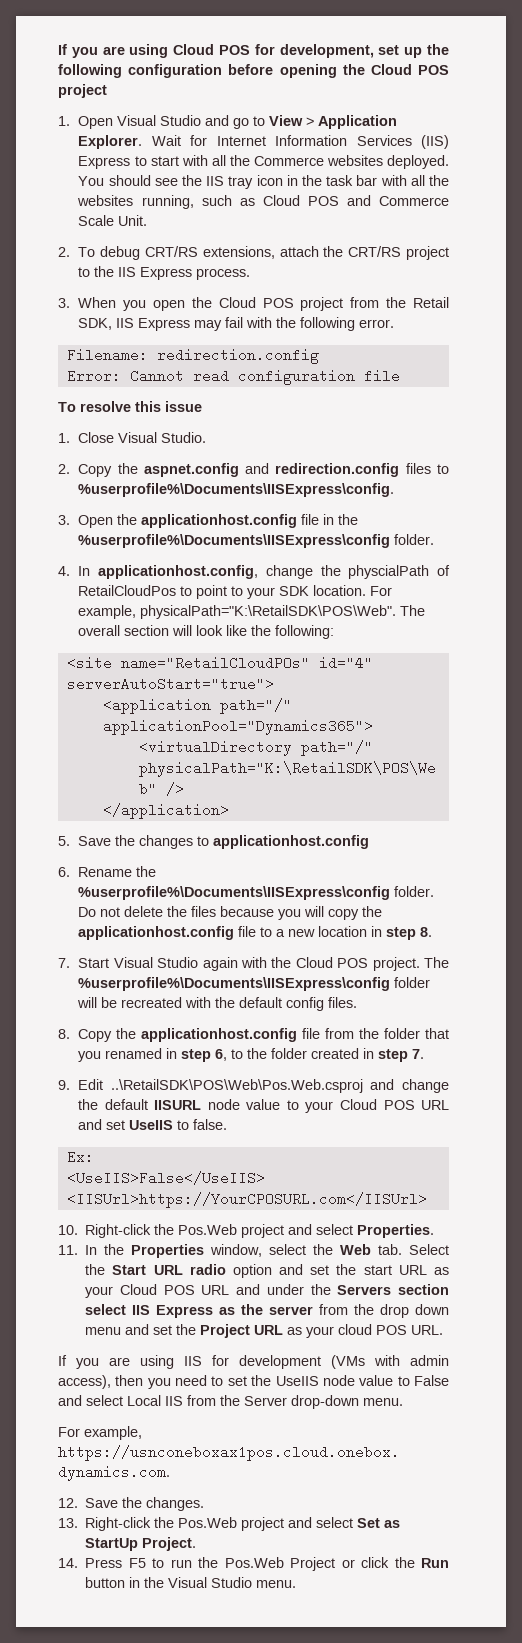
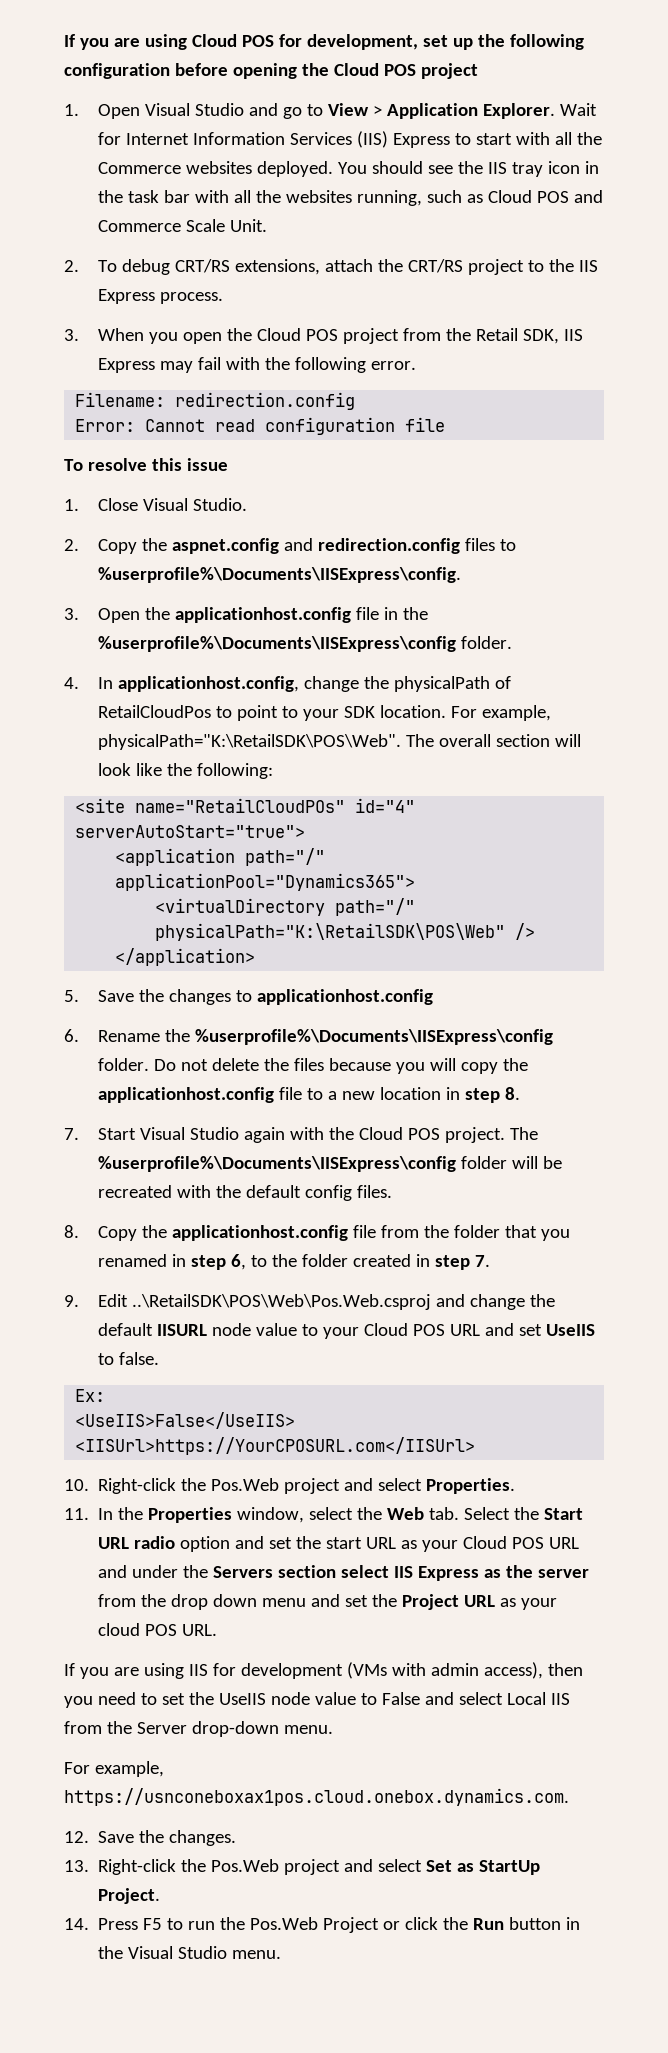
[348,565,430,579] physcialPath -> [394,676,491,692] physicalPath

